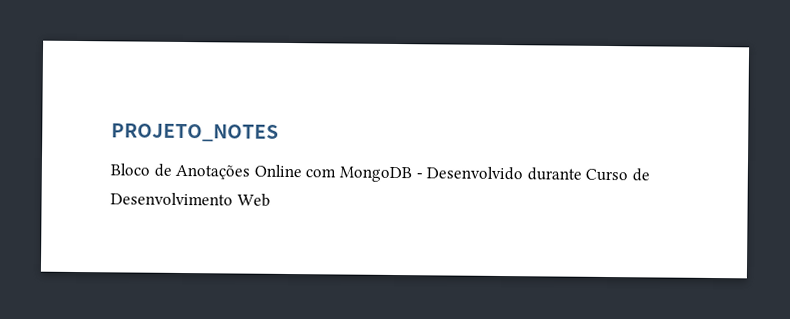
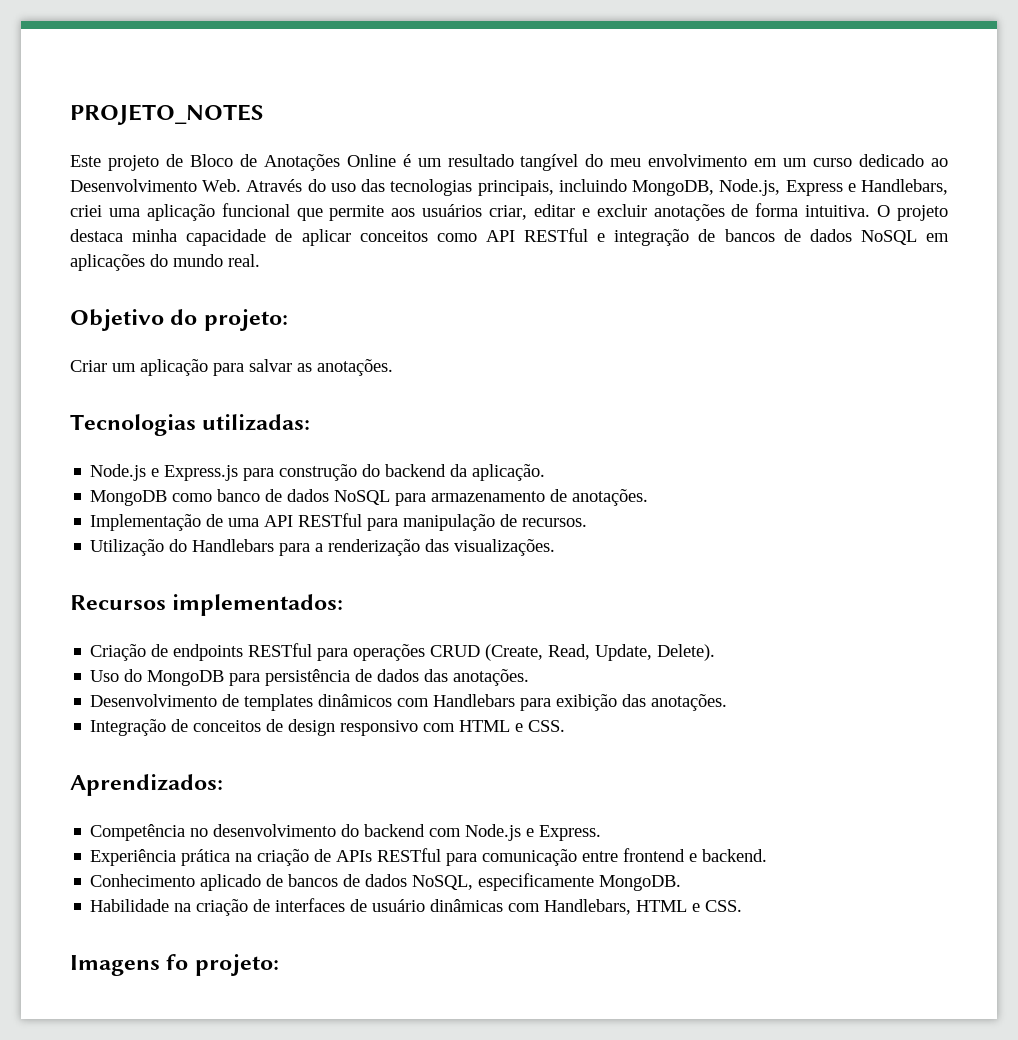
(279, 132) none -> [70,154,183,171] Este projeto de
[305,166,650,183] [110,192,270,207] com MongoDB - Desenvolvido durante Curso de Desenvolvimento Web -> [402,154,949,171] [70,179,949,196] [70,203,948,221] [70,228,949,246] [70,254,260,271] [70,309,288,331] [70,359,393,376] [70,414,311,436] [90,464,546,481] [90,489,649,506] [90,513,588,531] [90,539,556,556] [70,594,344,616] [90,643,716,661] [90,669,530,686] [90,694,728,711] [90,719,566,736] [70,774,223,796] [90,824,602,841] [90,848,768,866] [90,873,682,891] [90,898,743,916] [70,954,279,976] é um resultado tangível do meu envolvimento em um curso dedicado ao Desenvolvimento Web. Através do uso das tecnologias principais, incluindo MongoDB, Node.js, Express e Handlebars, criei uma aplicação funcional que permite aos usuários criar, editar e excluir anotações de forma intuitiva. O projeto destaca minha capacidade de aplicar conceitos como API RESTful e integração de bancos de dados NoSQL em aplicações do mundo real. // Objetivo do projeto: // Criar um aplicação para salvar as anotações. // Tecnologias utilizadas: // Node.js e Express.js para construção do backend da aplicação. // MongoDB como banco de dados NoSQL para armazenamento de anotações. // Implementação de uma API RESTful para manipulação de recursos. // Utilização do Handlebars para a renderização das visualizações. // Recursos implementados: // Criação de endpoints RESTful para operações CRUD (Create, Read, Update, Delete). // Uso do MongoDB para persistência de dados das anotações. // Desenvolvimento de templates dinâmicos com Handlebars para exibição das anotações. // Integração de conceitos de design responsivo com HTML e CSS. // Aprendizados: // Competência no desenvolvimento do backend com Node.js e Express. // Experiência prática na criação de APIs RESTful para comunicação entre frontend e backend. // Conhecimento aplicado de bancos de dados NoSQL, especificamente MongoDB. // Habilidade na criação de interfaces de usuário dinâmicas com Handlebars, HTML e CSS. // Imagens fo projeto:

